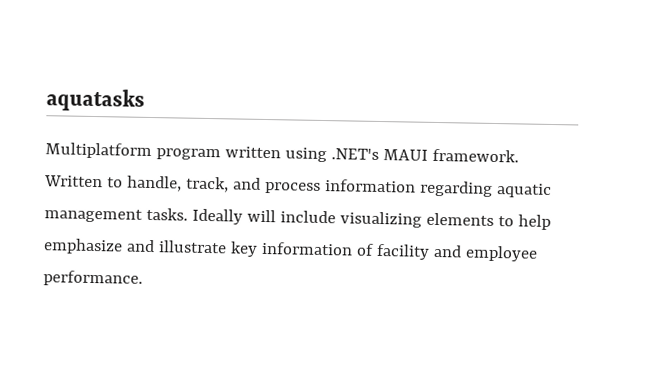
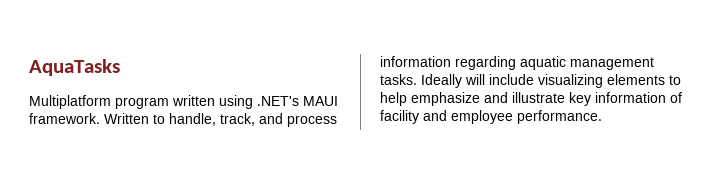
[46,88,145,112] aquatasks -> [29,59,120,76] AquaTasks

